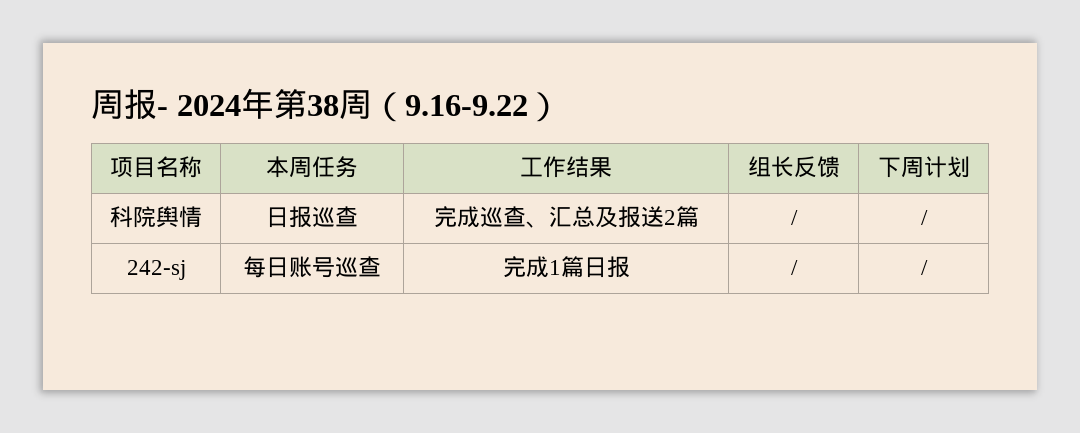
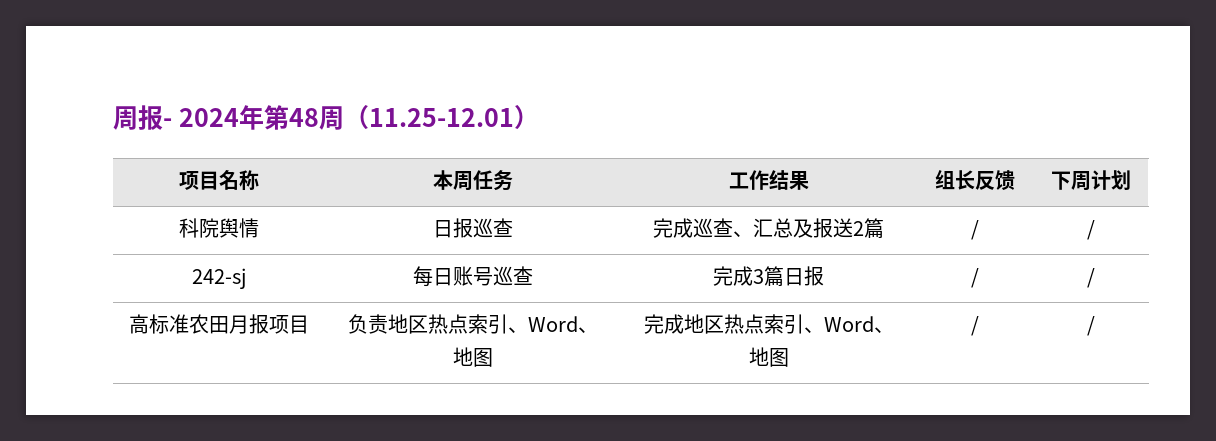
[306,90,528,122] 38周（9.16-9.22 -> [288,105,514,130] 48周（11.25-12.01
[548,260,561,275] 1 -> [753,269,764,284] 3
(928, 267) none -> [129,314,309,334] [347,314,598,334] [452,347,493,367] [643,314,894,334] [748,347,789,367] [970,316,979,336] [1086,316,1095,336] // 高标准农田月报项目 | 负责地区热点索引、Word、地图 | 完成地区热点索引、Word、地图 | / | /

